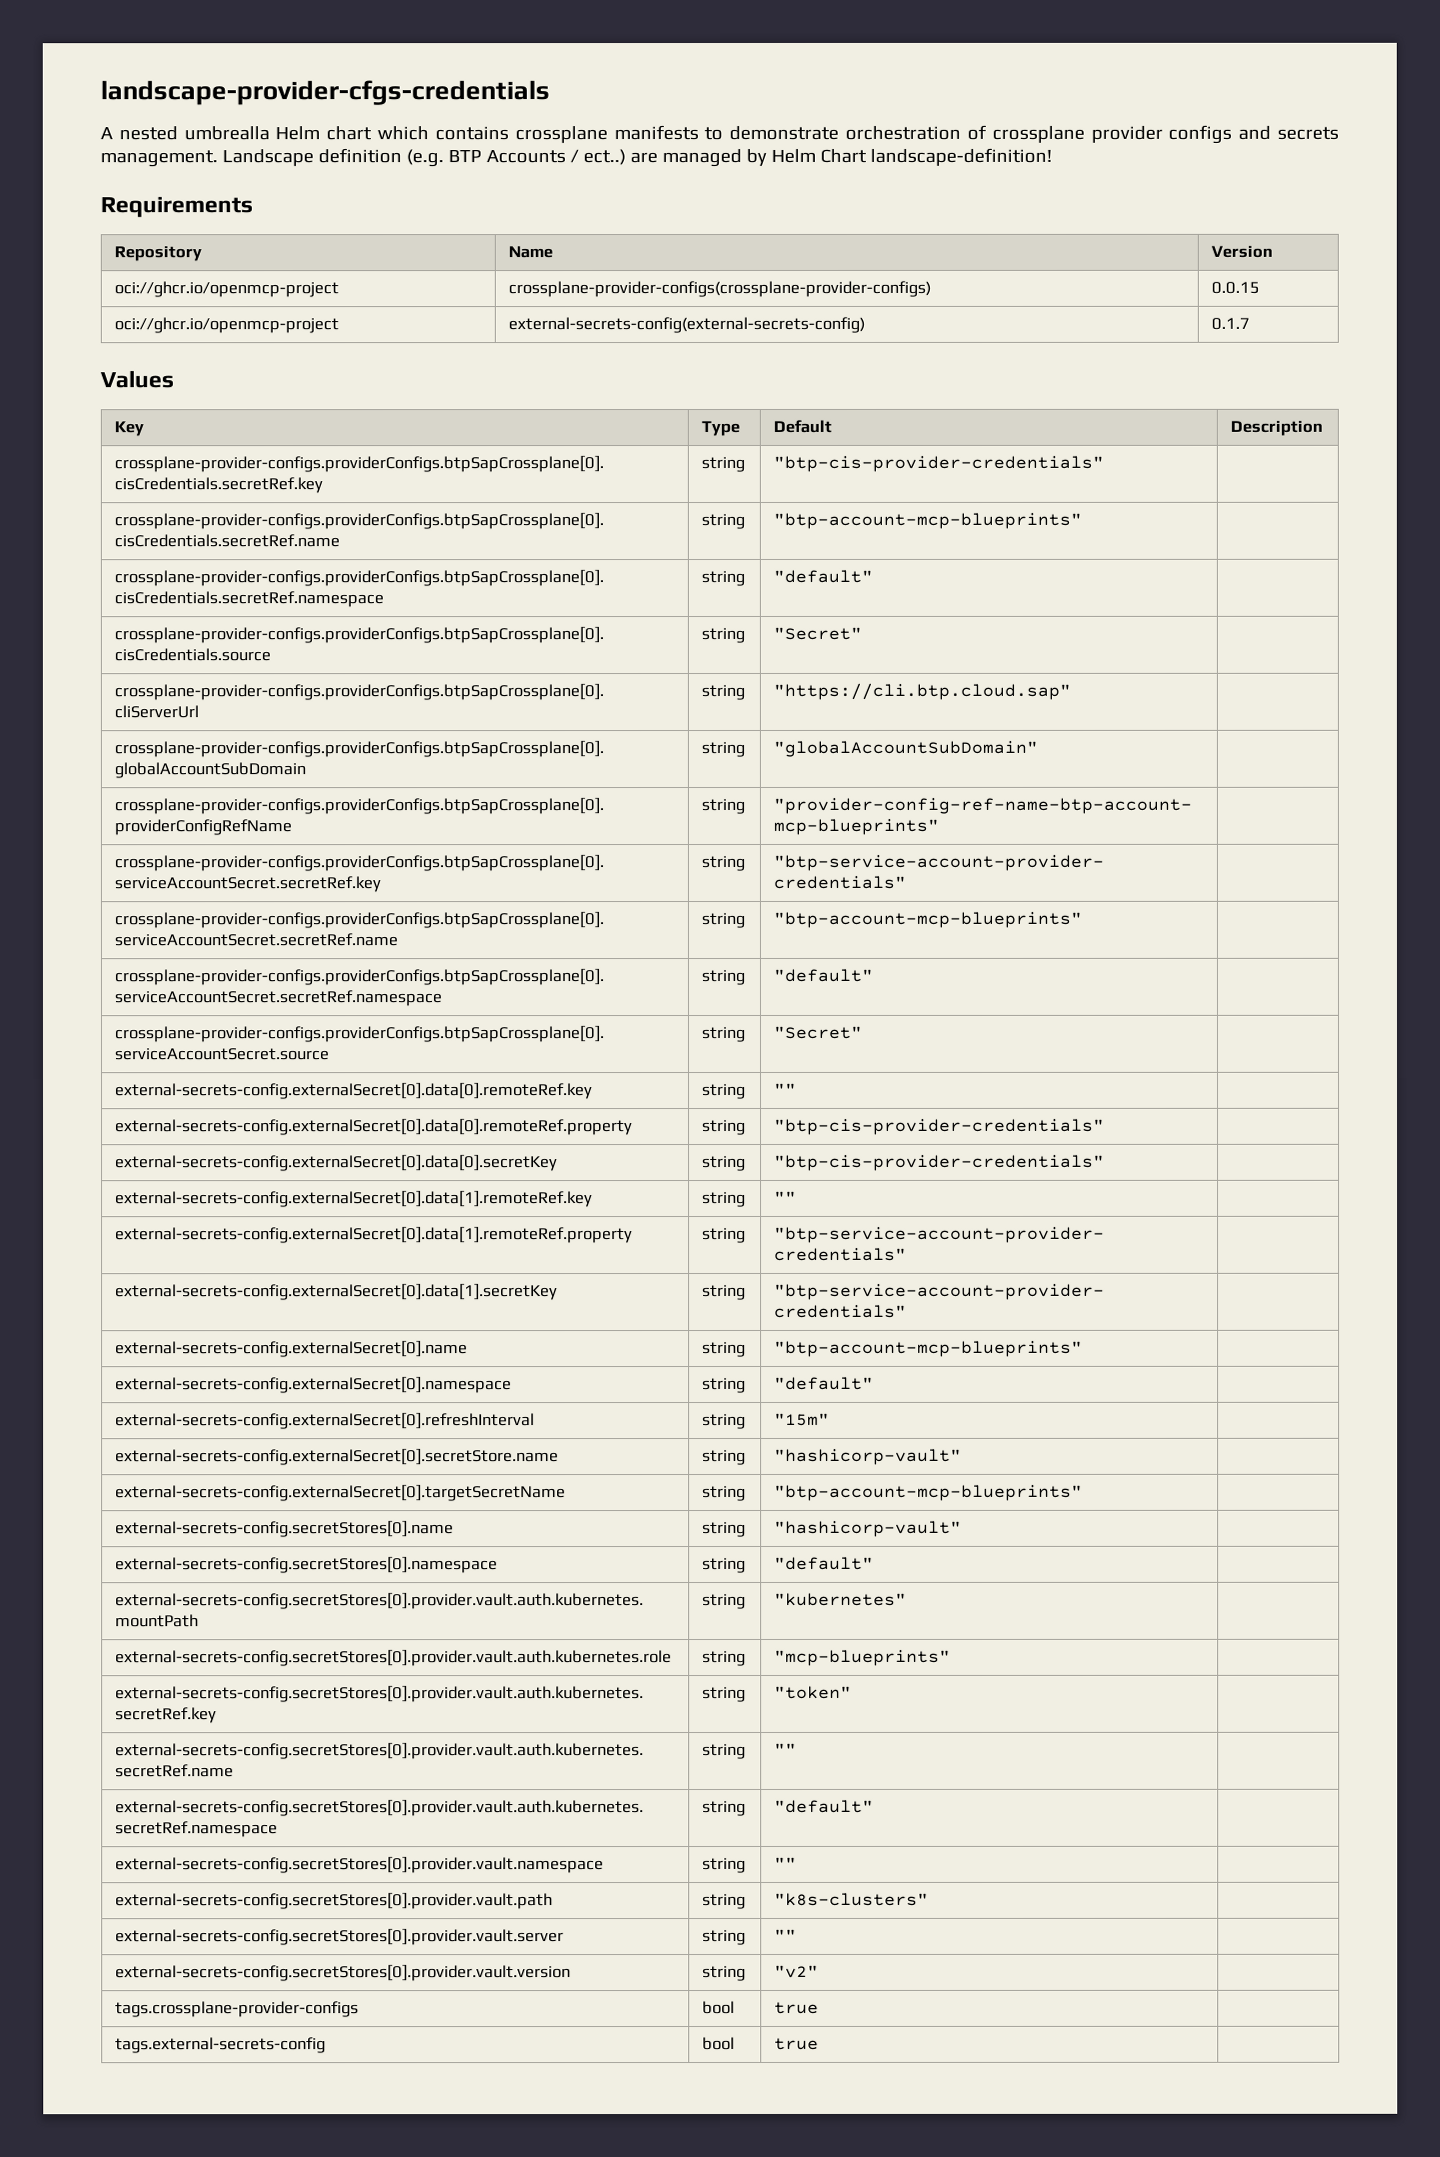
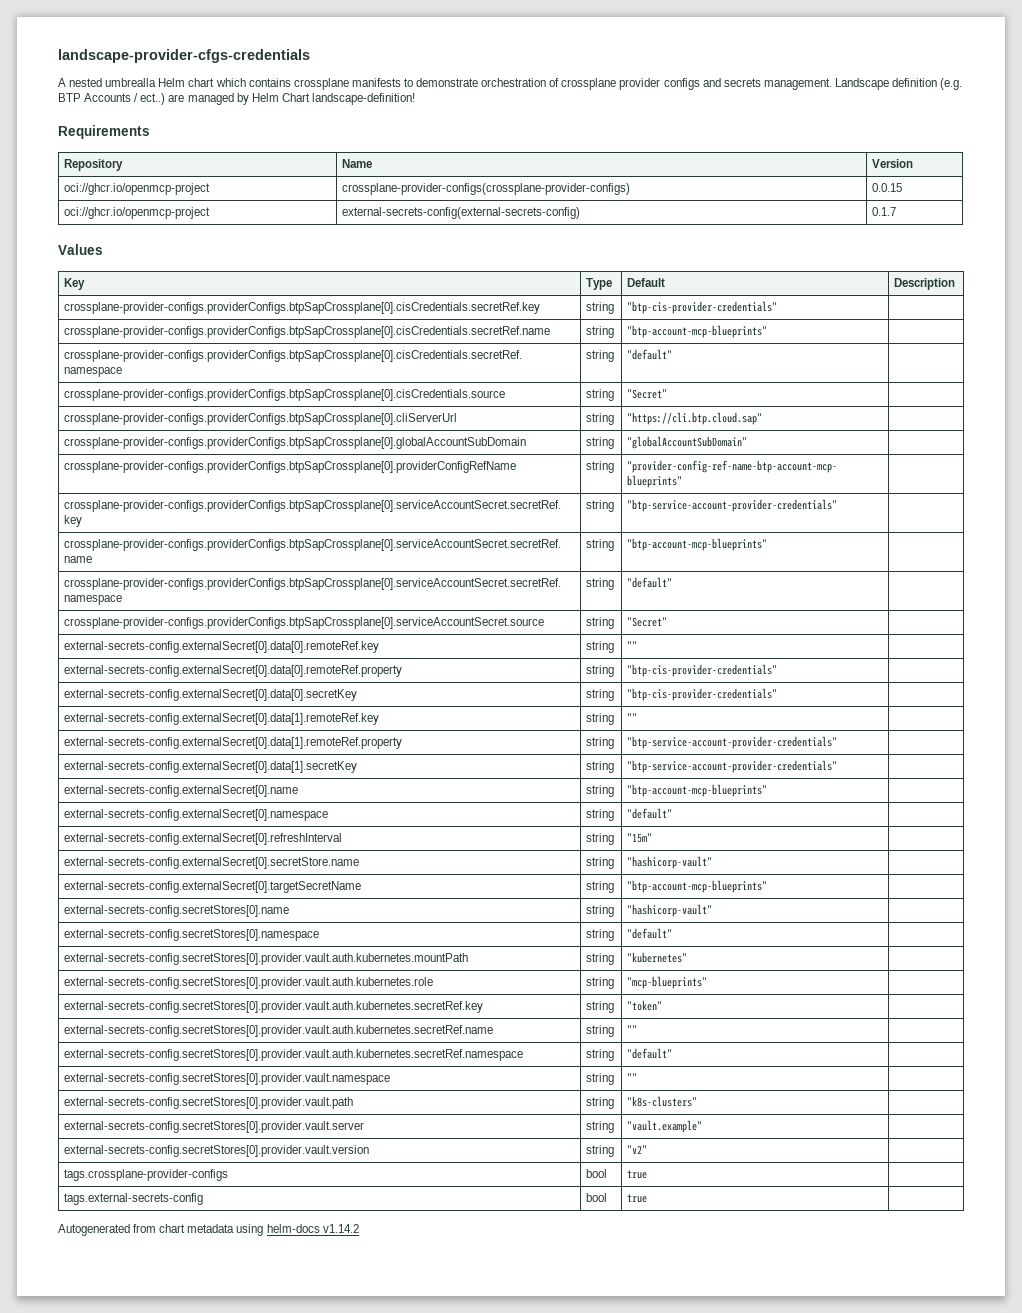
[773,1928,797,1941] "" -> [627,1120,703,1133] "vault.example"
(819, 2043) none -> [58,1224,359,1236] // Autogenerated from chart metadata using helm-docs v1.14.2

